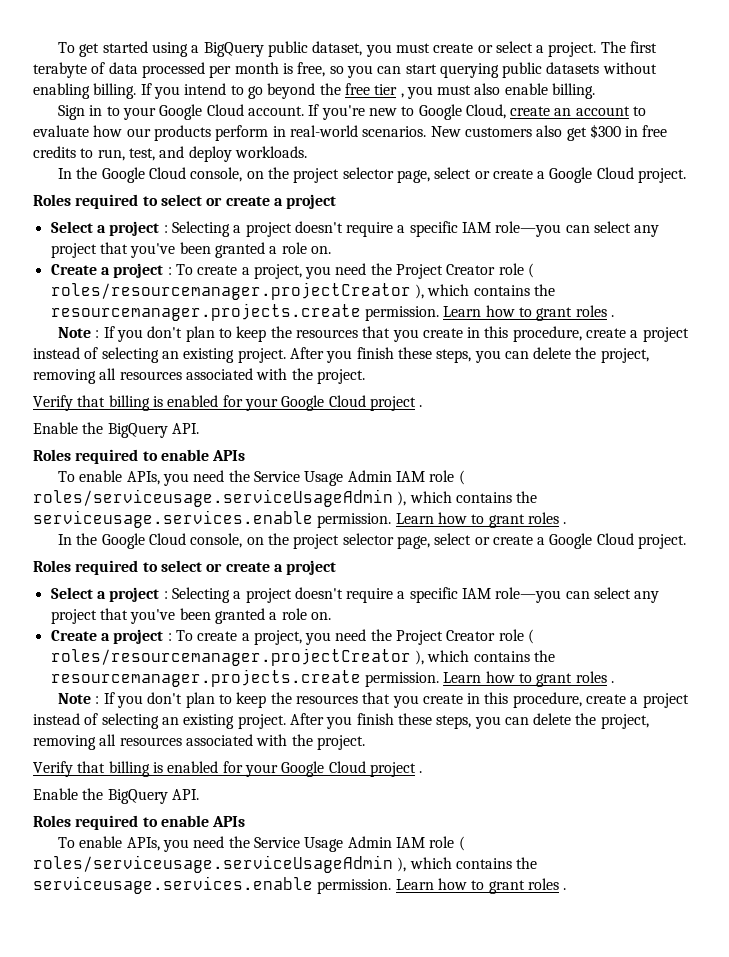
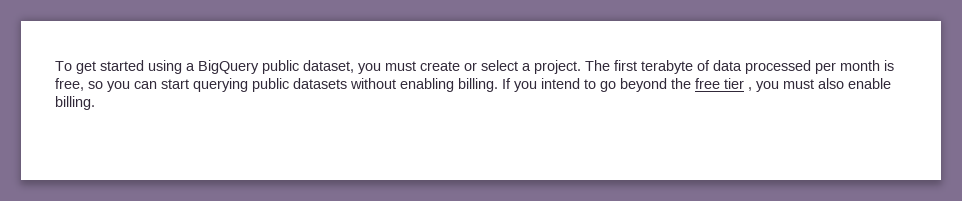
[58,104,647,120] [33,124,668,141] [33,146,307,162] [58,167,687,183] [33,194,337,209] [50,221,660,237] [50,242,331,258] [50,263,535,279] [50,282,555,300] [50,303,614,321] [58,326,689,342] [33,347,649,363] [33,368,365,384] [33,395,423,411] [33,422,199,438] [33,449,246,464] [58,470,465,486] [33,489,538,507] [33,510,567,528] [58,533,687,549] [33,560,337,575] [50,587,660,603] [50,608,331,624] [50,629,535,645] [50,648,555,666] [50,669,614,687] [58,692,689,708] [33,713,649,729] [33,734,365,750] [33,761,423,777] [33,788,199,804] [33,815,246,830] [58,836,465,852] [33,855,538,873] [33,876,567,894] // Sign in to your Google Cloud account. If you're new to Google Cloud, create an account to evaluate how our products perform in real-world scenarios. New customers also get $300 in free credits to run, test, and deploy workloads. // In the Google Cloud console, on the project selector page, select or create a Google Cloud project. // Roles required to select or create a project // Select a project : Selecting a project doesn't require a specific IAM role—you can select any project that you've been granted a role on. // Create a project : To create a project, you need the Project Creator role ( roles/resourcemanager.projectCreator ), which contains the resourcemanager.projects.create permission. Learn how to grant roles . // Note : If you don't plan to keep the resources that you create in this procedure, create a project instead of selecting an existing project. After you finish these steps, you can delete the project, removing all resources associated with the project. // Verify that billing is enabled for your Google Cloud project . // Enable the BigQuery API. // Roles required to enable APIs // To enable APIs, you need the Service Usage Admin IAM role ( roles/serviceusage.serviceUsageAdmin ), which contains the serviceusage.services.enable permission. Learn how to grant roles . // In the Google Cloud console, on the project selector page, select or create a Google Cloud project. // Roles required to select or create a project // Select a project : Selecting a project doesn't require a specific IAM role—you can select any project that you've been granted a role on. // Create a project : To create a project, you need the Project Creator role ( roles/resourcemanager.projectCreator ), which contains the resourcemanager.projects.create permission. Learn how to grant roles . // Note : If you don't plan to keep the resources that you create in this procedure, create a project instead of selecting an existing project. After you finish these steps, you can delete the project, removing all resources associated with the project. // Verify that billing is enabled for your Google Cloud project . // Enable the BigQuery API. // Roles required to enable APIs // To enable APIs, you need the Service Usage Admin IAM role ( roles/serviceusage.serviceUsageAdmin ), which contains the serviceusage.services.enable permission. Learn how to grant roles . -> (95, 103) none

